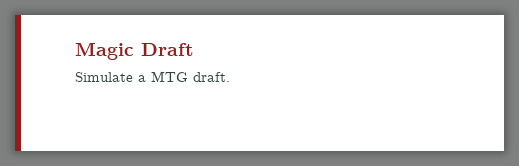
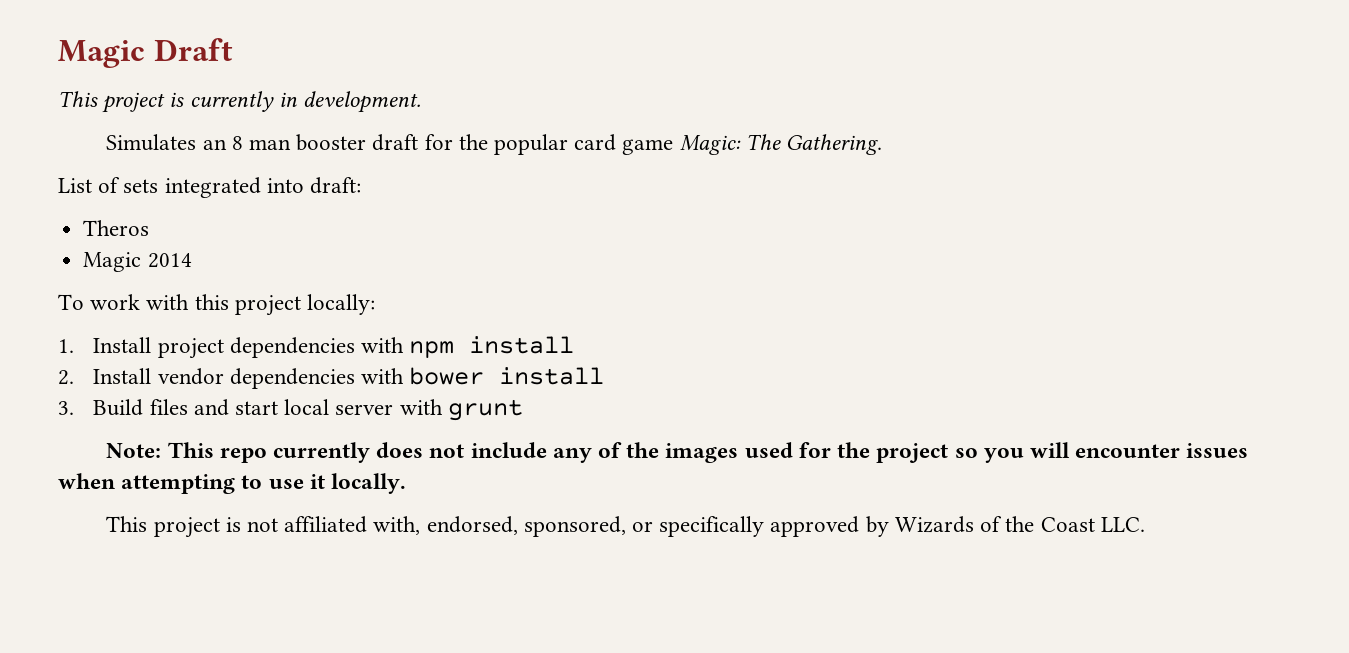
[75,71,230,82] Simulate a MTG draft. -> [58,91,422,113] [106,134,883,155] [58,177,362,198] [83,220,150,236] [83,252,192,272] [58,294,376,316] [58,336,575,359] [58,367,605,389] [58,399,523,421] [106,442,1249,463] [58,473,407,494] [106,516,1145,538] This project is currently in development. // Simulates an 8 man booster draft for the popular card game Magic: The Gathering. // List of sets integrated into draft: // Theros // Magic 2014 // To work with this project locally: // 1. Install project dependencies with npm install // 2. Install vendor dependencies with bower install // 3. Build files and start local server with grunt // Note: This repo currently does not include any of the images used for the project so you will encounter issues when attempting to use it locally. // This project is not affiliated with, endorsed, sponsored, or specifically approved by Wizards of the Coast LLC.

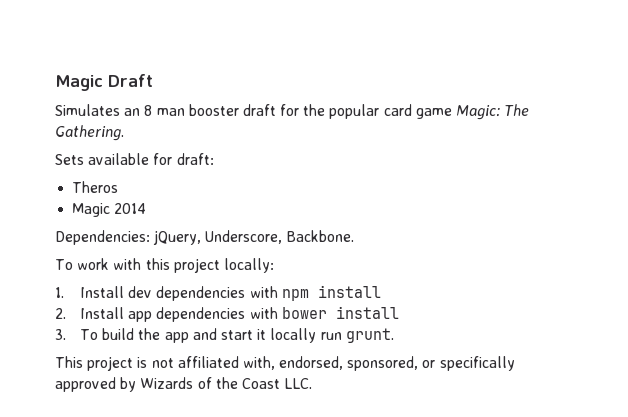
[58,91,422,113] // This project is currently in development. -> (153, 80) none
[58,177,304,198] List of sets integrated into -> [55,153,173,165] Sets available for
(192, 260) none -> [55,230,354,245] // Dependencies: jQuery, Underscore, Backbone.
[157,338,224,359] project -> [128,286,153,298] dev
[157,368,224,385] vendor -> [128,311,153,322] app
[93,399,523,421] [106,442,1249,463] [58,473,407,494] Build files and start local server with grunt // Note: This repo currently does not include any of the images used for the project so you will encounter issues when attempting to use it locally. -> [80,328,394,343] To build the app and start it locally run grunt.

